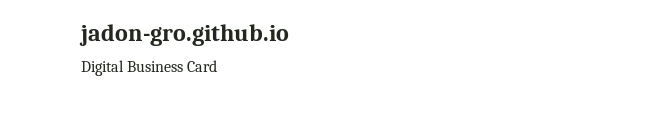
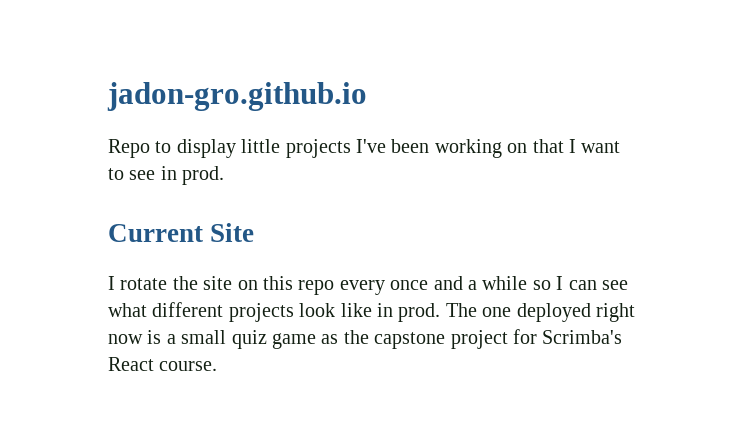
[81,60,218,76] Digital Business Card -> [108,139,621,158] [108,166,225,185] [108,223,255,242] [108,276,628,295] [108,302,635,322] [108,329,623,349] [108,357,218,371] Repo to display little projects I've been working on that I want to see in prod. // Current Site // I rotate the site on this repo every once and a while so I can see what different projects look like in prod. The one deployed right now is a small quiz game as the capstone project for Scrimba's React course.

